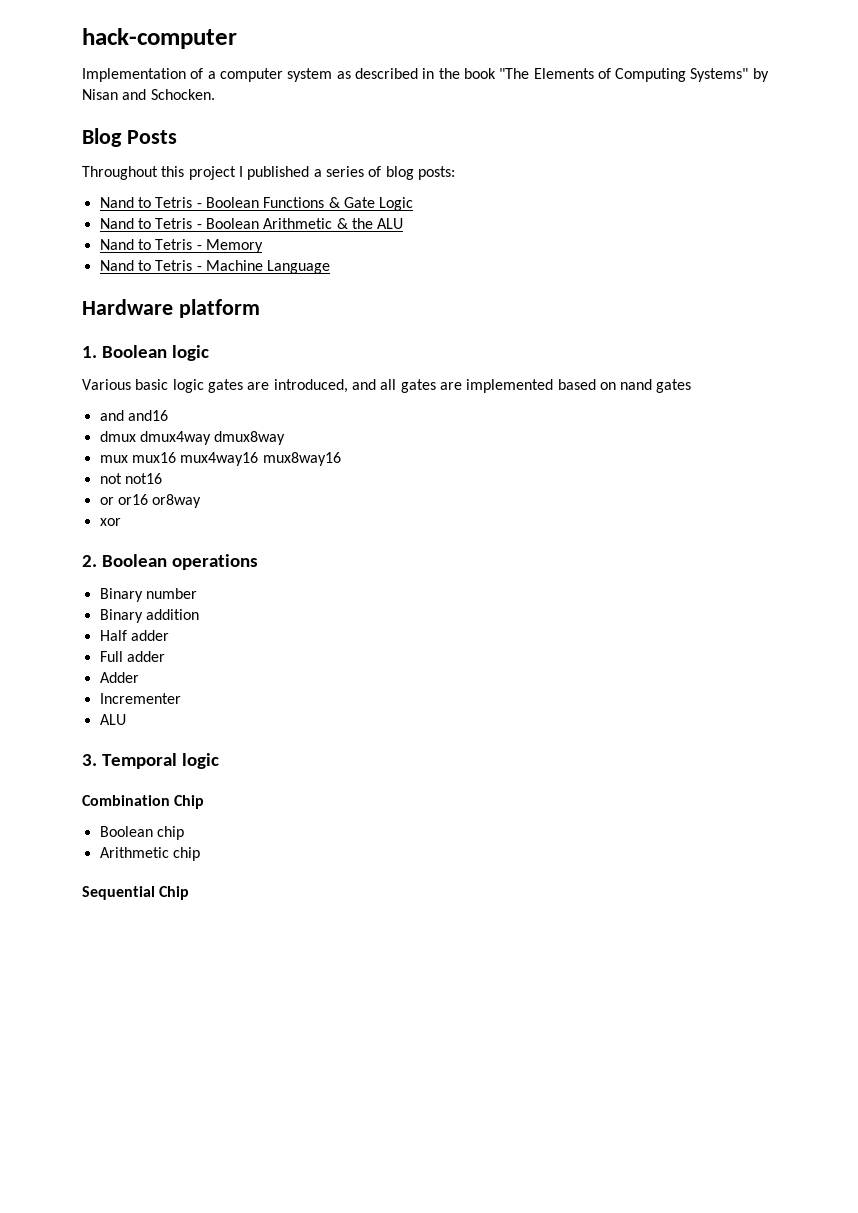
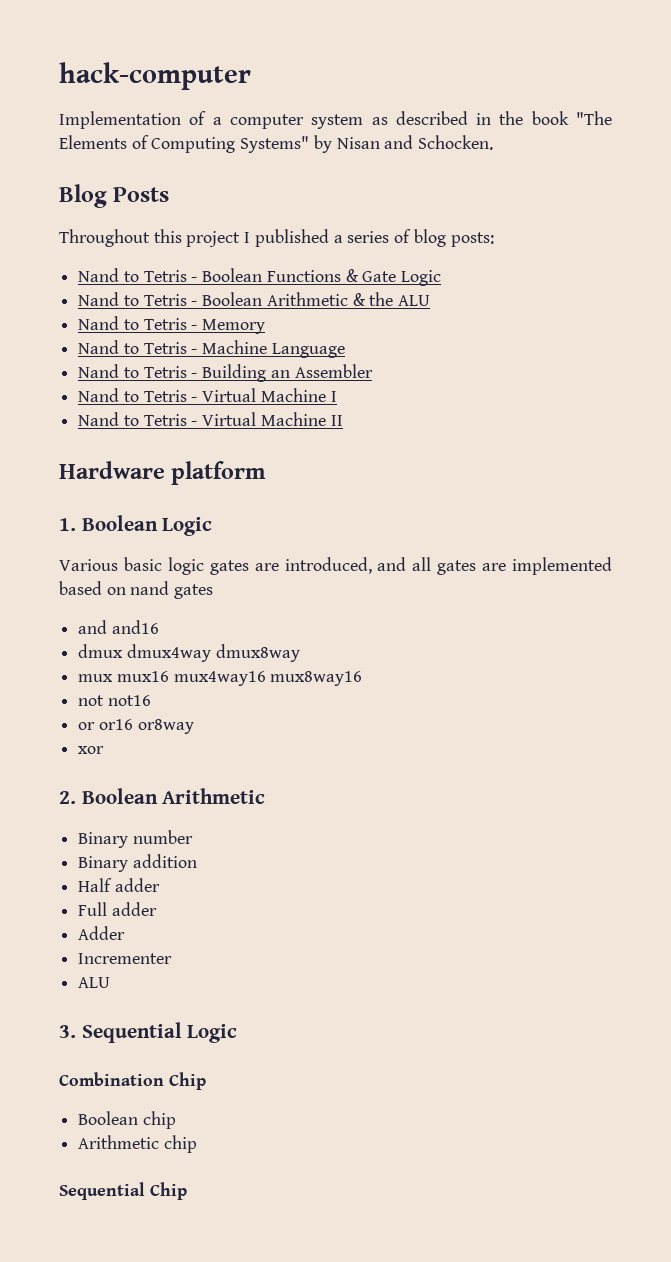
(331, 267) none -> [78,364,373,382] [78,388,337,402] [78,412,343,426] // Nand to Tetris - Building an Assembler // Nand to Tetris - Virtual Machine I // Nand to Tetris - Virtual Machine II
[171,345,209,361] logic -> [162,517,213,536] Logic
[171,554,258,570] operations -> [162,788,266,804] Arithmetic
[101,753,219,769] Temporal logic -> [81,1022,238,1043] Sequential Logic

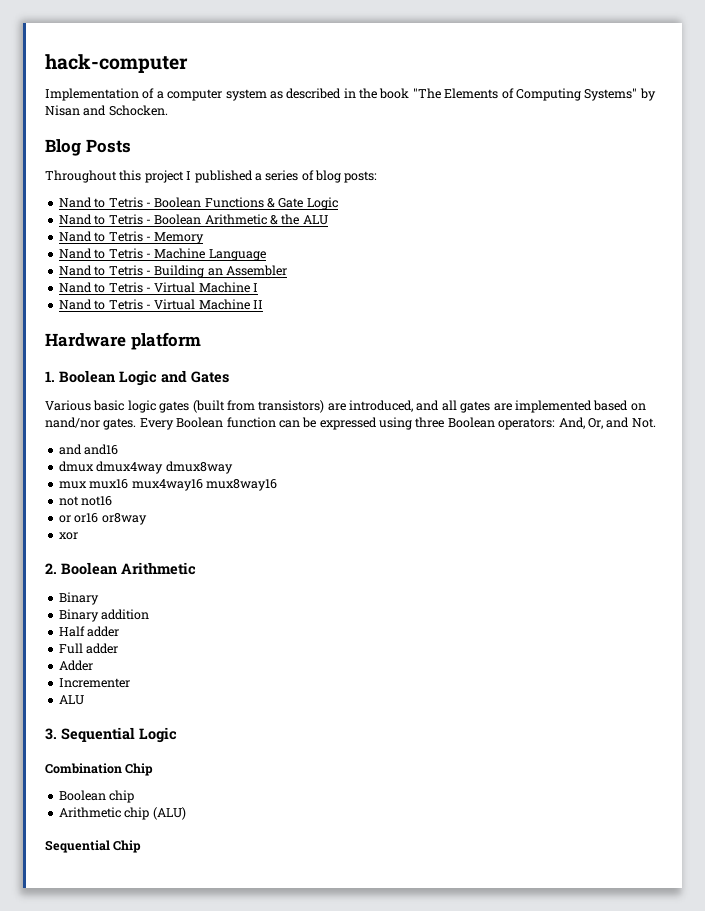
(213, 526) none -> [161,370,229,383] and Gates
(249, 567) none -> [192,400,325,413] (built from transistors)
[130,581,214,599] nand gates -> [45,417,656,430] nand/nor gates. Every Boolean function can be expressed using three Boolean operators: And, Or, and Not.
[132,830,193,844] number -> (99, 598) none
(197, 1144) none -> [152,807,186,820] (ALU)

